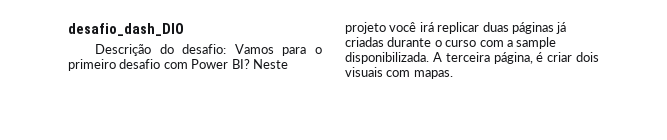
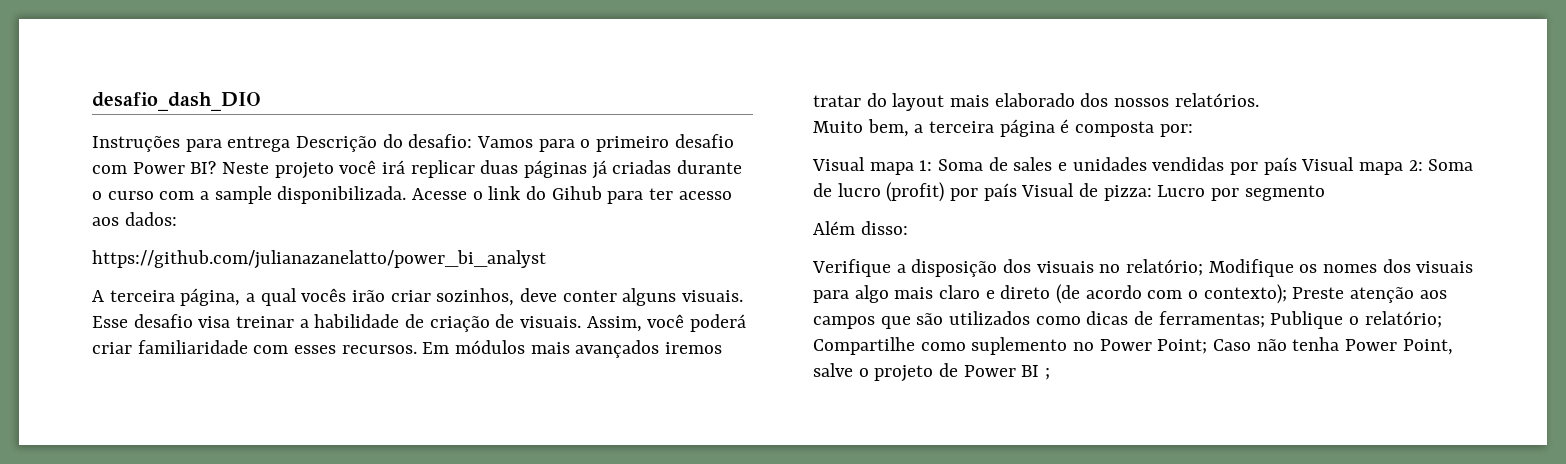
(184, 29) none -> [92,136,291,152] Instruções para entrega
[432,52,599,64] [345,67,453,79] A terceira página, é criar dois visuais com mapas. -> [412,186,732,204] [92,212,177,226] [92,250,546,269] [92,288,744,306] [92,314,747,332] [92,340,723,358] [813,93,1259,111] [813,119,1193,137] [812,157,1474,175] [813,182,1325,202] [813,221,908,235] [812,259,1474,277] [813,284,1447,304] [813,311,1442,329] [813,337,1453,355] [813,363,1051,382] Acesse o link do Gihub para ter acesso aos dados: // https://github.com/julianazanelatto/power_bi_analyst // A terceira página, a qual vocês irão criar sozinhos, deve conter alguns visuais. Esse desafio visa treinar a habilidade de criação de visuais. Assim, você poderá criar familiaridade com esses recursos. Em módulos mais avançados iremos tratar do layout mais elaborado dos nossos relatórios. // Muito bem, a terceira página é composta por: // Visual mapa 1: Soma de sales e unidades vendidas por país Visual mapa 2: Soma de lucro (profit) por país Visual de pizza: Lucro por segmento // Além disso: // Verifique a disposição dos visuais no relatório; Modifique os nomes dos visuais para algo mais claro e direto (de acordo com o contexto); Preste atenção aos campos que são utilizados como dicas de ferramentas; Publique o relatório; Compartilhe como suplemento no Power Point; Caso não tenha Power Point, salve o projeto de Power BI ;

